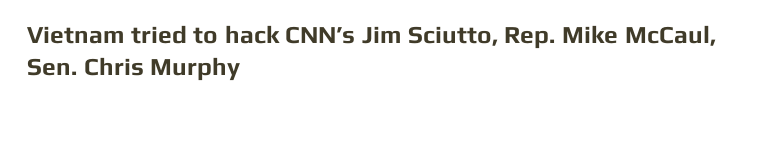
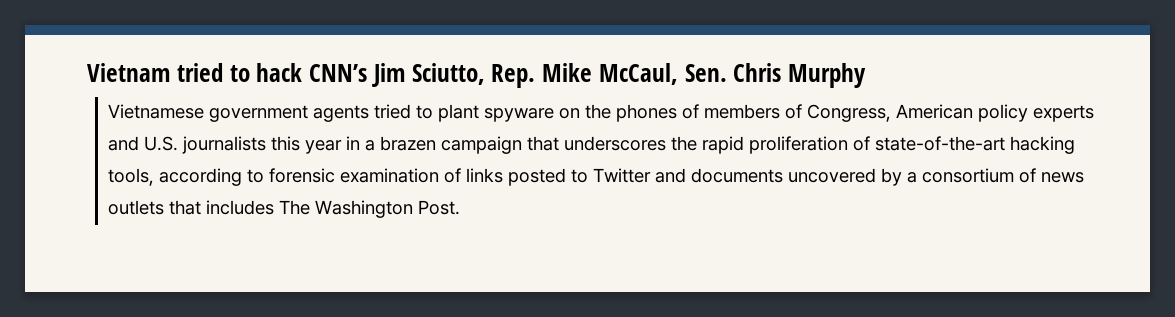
(241, 69) none -> [108,104,1095,122] [108,136,1076,154] [108,168,1085,186] [108,200,461,218] // Vietnamese government agents tried to plant spyware on the phones of members of Congress, American policy experts and U.S. journalists this year in a brazen campaign that underscores the rapid proliferation of state-of-the-art hacking tools, according to forensic examination of links posted to Twitter and documents uncovered by a consortium of news outlets that includes The Washington Post.

